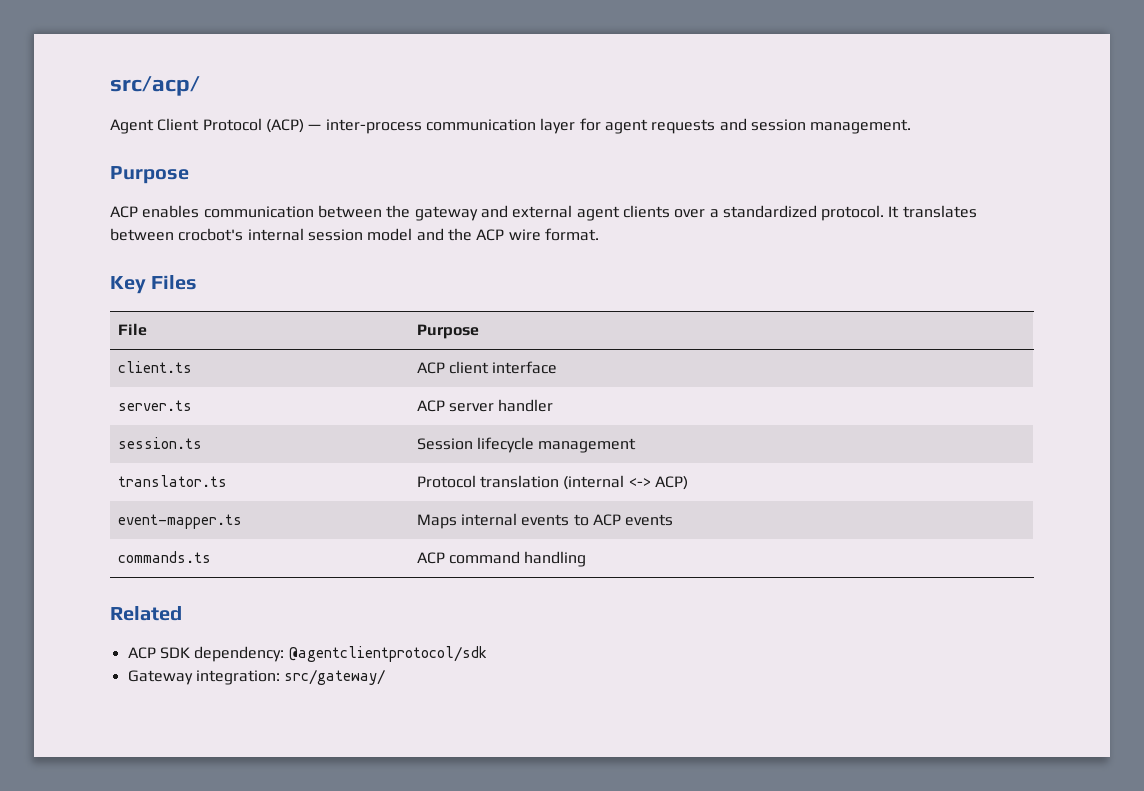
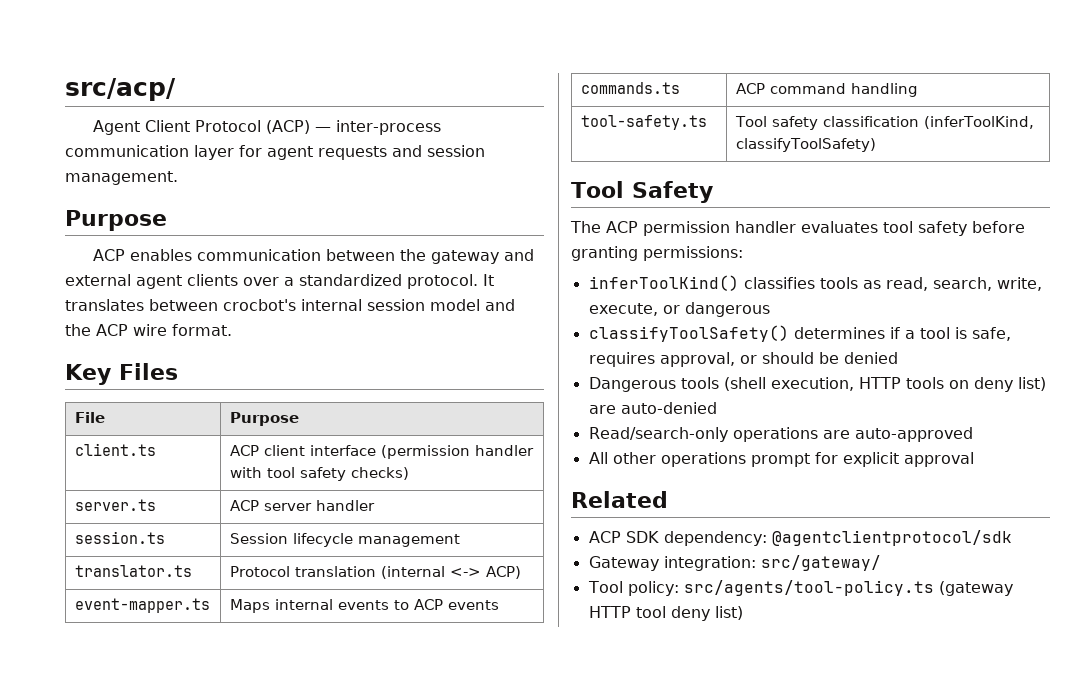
(558, 367) none -> [380,445,534,459] [229,467,409,481] (permission handler with tool safety checks)
(587, 559) none -> [580,115,707,130] [734,116,1034,130] [735,138,876,152] [571,181,713,203] [570,221,1025,236] [571,246,743,261] [588,275,1042,291] [588,302,770,317] [588,325,1011,342] [588,352,898,367] [588,377,1046,392] [588,402,717,414] [588,427,973,442] [588,452,974,467] // tool-safety.ts | Tool safety classification (inferToolKind, classifyToolSafety) // Tool Safety // The ACP permission handler evaluates tool safety before granting permissions: // inferToolKind() classifies tools as read, search, write, execute, or dangerous // classifyToolSafety() determines if a tool is safe, requires approval, or should be denied // Dangerous tools (shell execution, HTTP tools on deny list) are auto-denied // Read/search-only operations are auto-approved // All other operations prompt for explicit approval
(386, 677) none -> [587,580,1013,596] [588,606,743,621] // Tool policy: src/agents/tool-policy.ts (gateway HTTP tool deny list)

